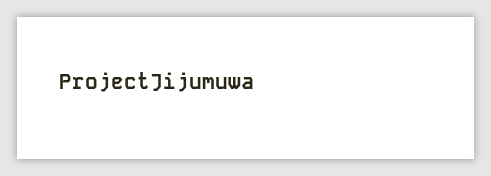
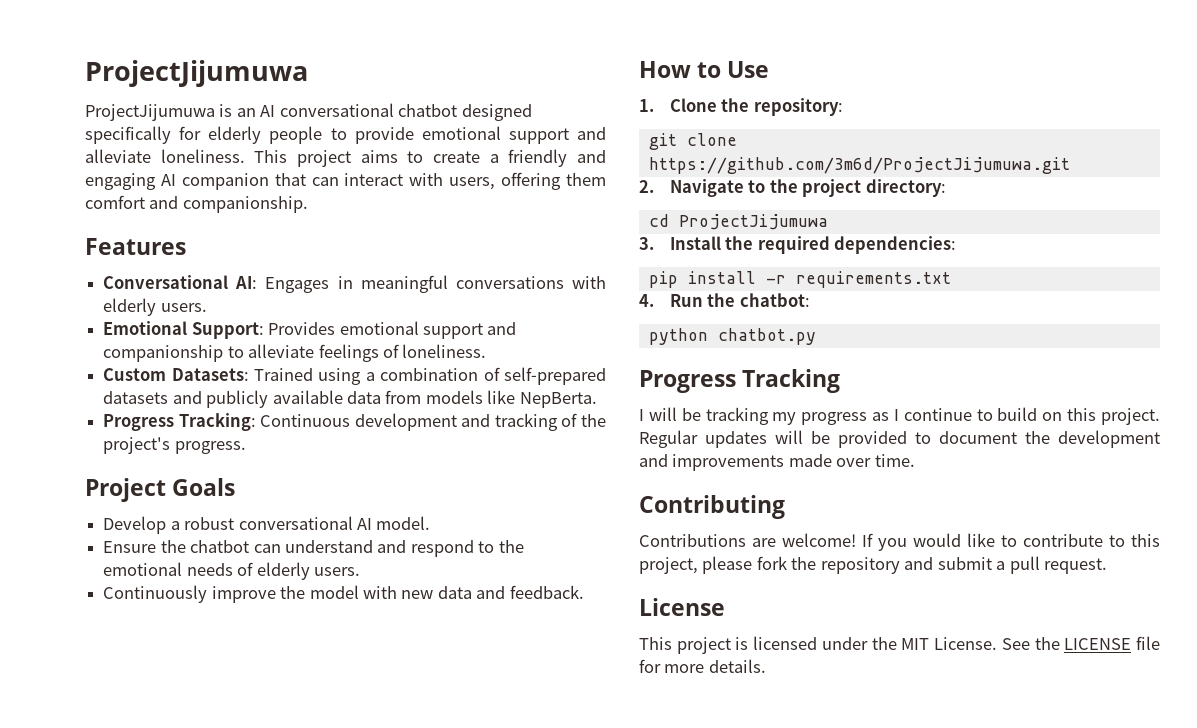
[59,72,254,92] ProjectJijumuwa -> [85,60,308,87] [85,103,532,121] [85,126,606,144] [85,149,607,167] [85,172,607,190] [85,195,308,213] [85,238,186,255] [103,275,606,293] [103,298,207,316] [103,321,517,339] [103,344,487,362] [103,367,606,385] [103,390,597,408] [103,413,606,431] [103,437,246,454] [85,478,236,502] [103,516,431,534] [103,540,524,557] [103,562,360,580] [103,585,584,603] [639,61,770,78] [639,98,843,116] [648,133,737,150] [648,157,1070,174] [639,179,946,197] [648,214,828,230] [639,236,957,254] [648,271,951,288] [639,293,810,307] [648,328,816,345] [639,369,841,393] [639,407,1160,425] [639,430,1160,448] [639,454,915,471] [639,495,785,519] [639,533,1160,551] [639,556,1108,574] [639,598,725,616] [639,636,1160,654] [639,659,766,673] ProjectJijumuwa // ProjectJijumuwa is an AI conversational chatbot designed specifically for elderly people to provide emotional support and alleviate loneliness. This project aims to create a friendly and engaging AI companion that can interact with users, offering them comfort and companionship. // Features // Conversational AI: Engages in meaningful conversations with elderly users. // Emotional Support: Provides emotional support and companionship to alleviate feelings of loneliness. // Custom Datasets: Trained using a combination of self-prepared datasets and publicly available data from models like NepBerta. // Progress Tracking: Continuous development and tracking of the project's progress. // Project Goals // Develop a robust conversational AI model. // Ensure the chatbot can understand and respond to the emotional needs of elderly users. // Continuously improve the model with new data and feedback. // How to Use // 1. Clone the repository: // git clone https://github.com/3m6d/ProjectJijumuwa.git // 2. Navigate to the project directory: // cd ProjectJijumuwa // 3. Install the required dependencies: // pip install -r requirements.txt // 4. Run the chatbot: // python chatbot.py // Progress Tracking // I will be tracking my progress as I continue to build on this project. Regular updates will be provided to document the development and improvements made over time. // Contributing // Contributions are welcome! If you would like to contribute to this project, please fork the repository and submit a pull request. // License // This project is licensed under the MIT License. See the LICENSE file for more details.

